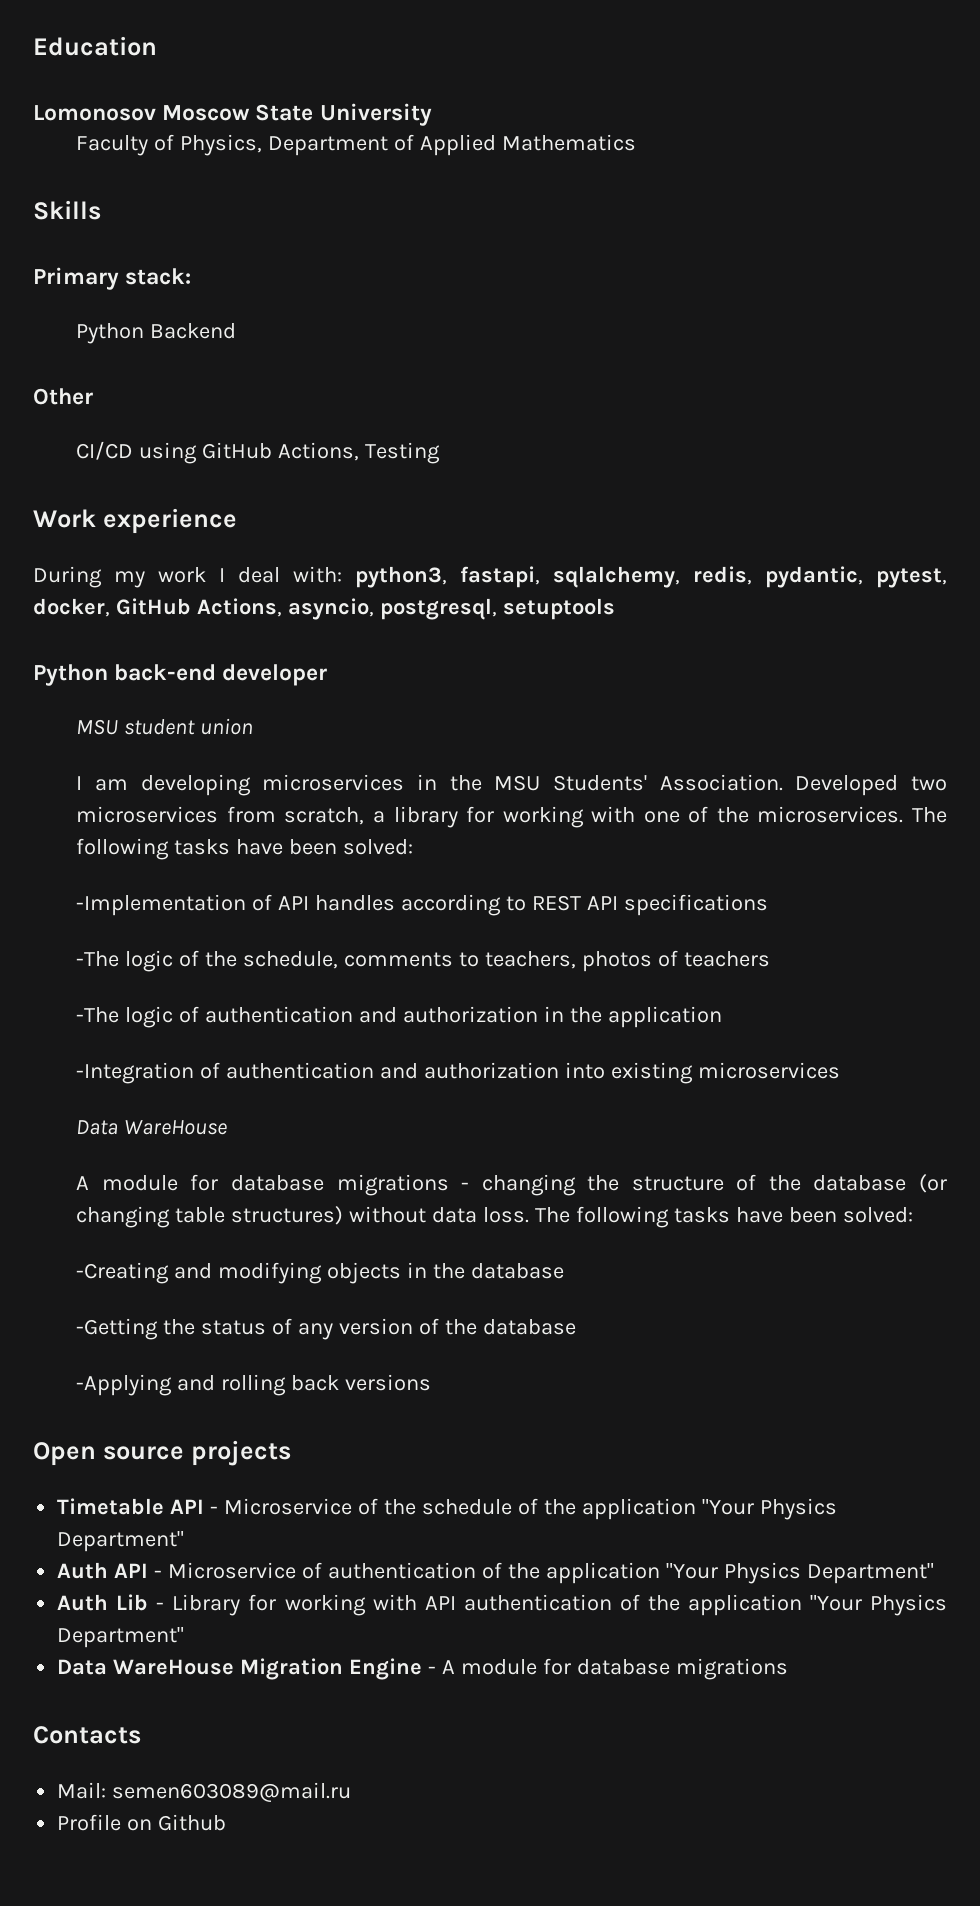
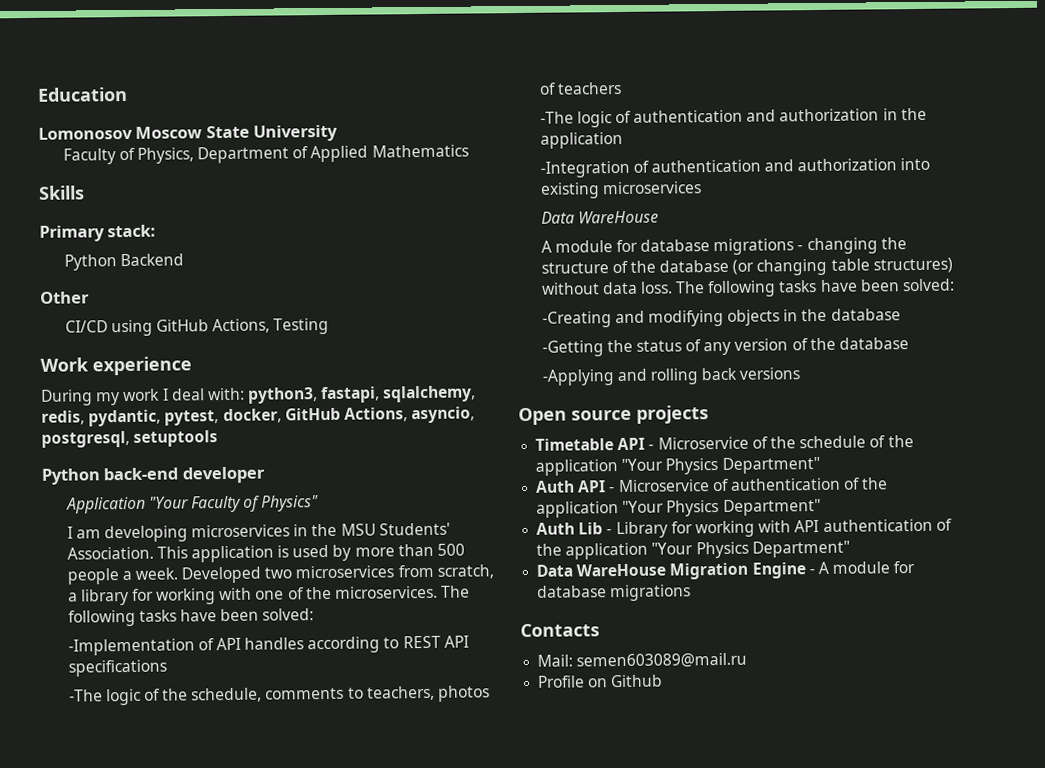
[76,718,254,735] MSU student union -> [65,495,320,514] Application "Your Faculty of Physics"
(783, 782) none -> [156,543,465,563] [66,567,178,585] This application is used by more than 500 people a week.

